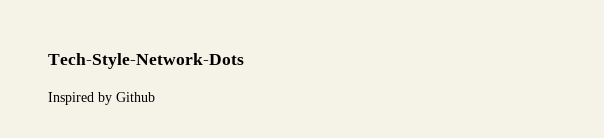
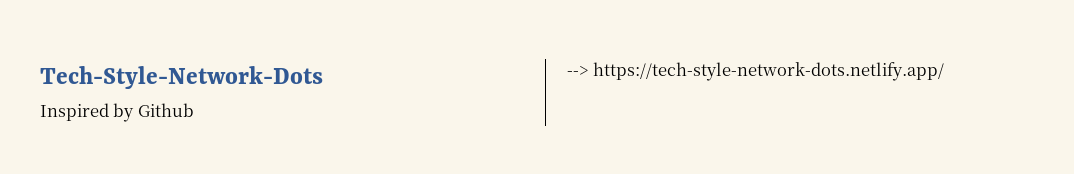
(155, 97) none -> [567,62,945,81] // --> https://tech-style-network-dots.netlify.app/

